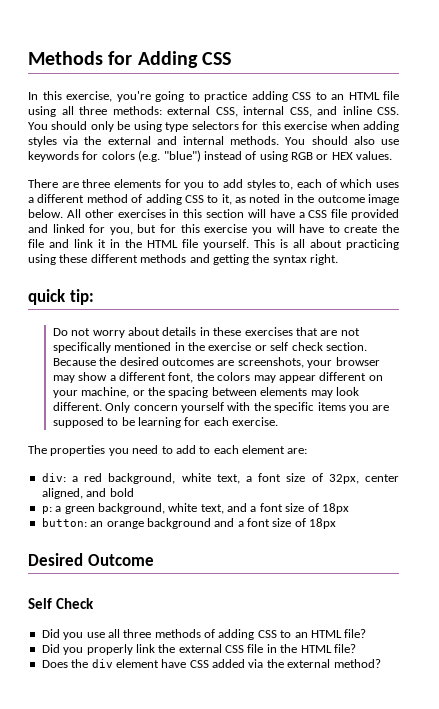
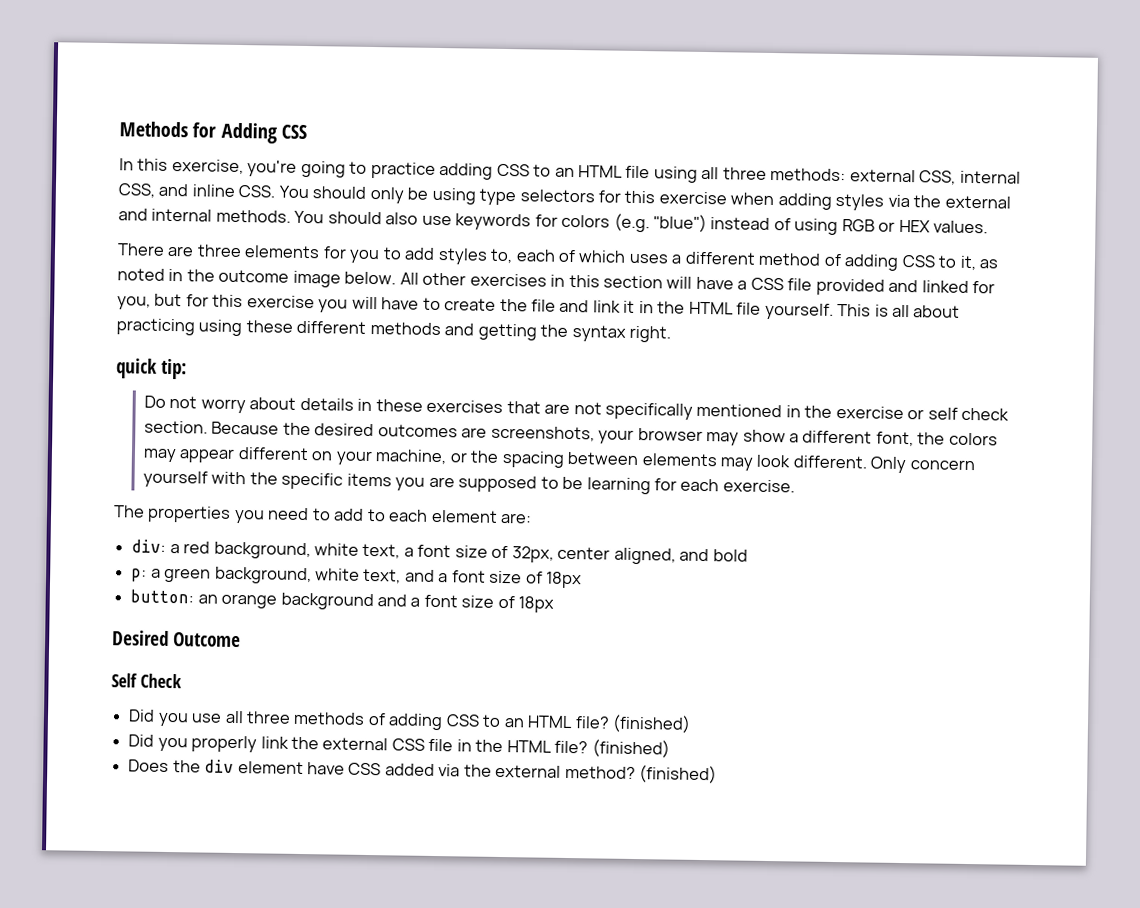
(367, 633) none -> [612,714,692,733] (finished)
(356, 648) none -> [591,739,670,758] (finished)
(381, 663) none -> [639,765,718,784] (finished)

